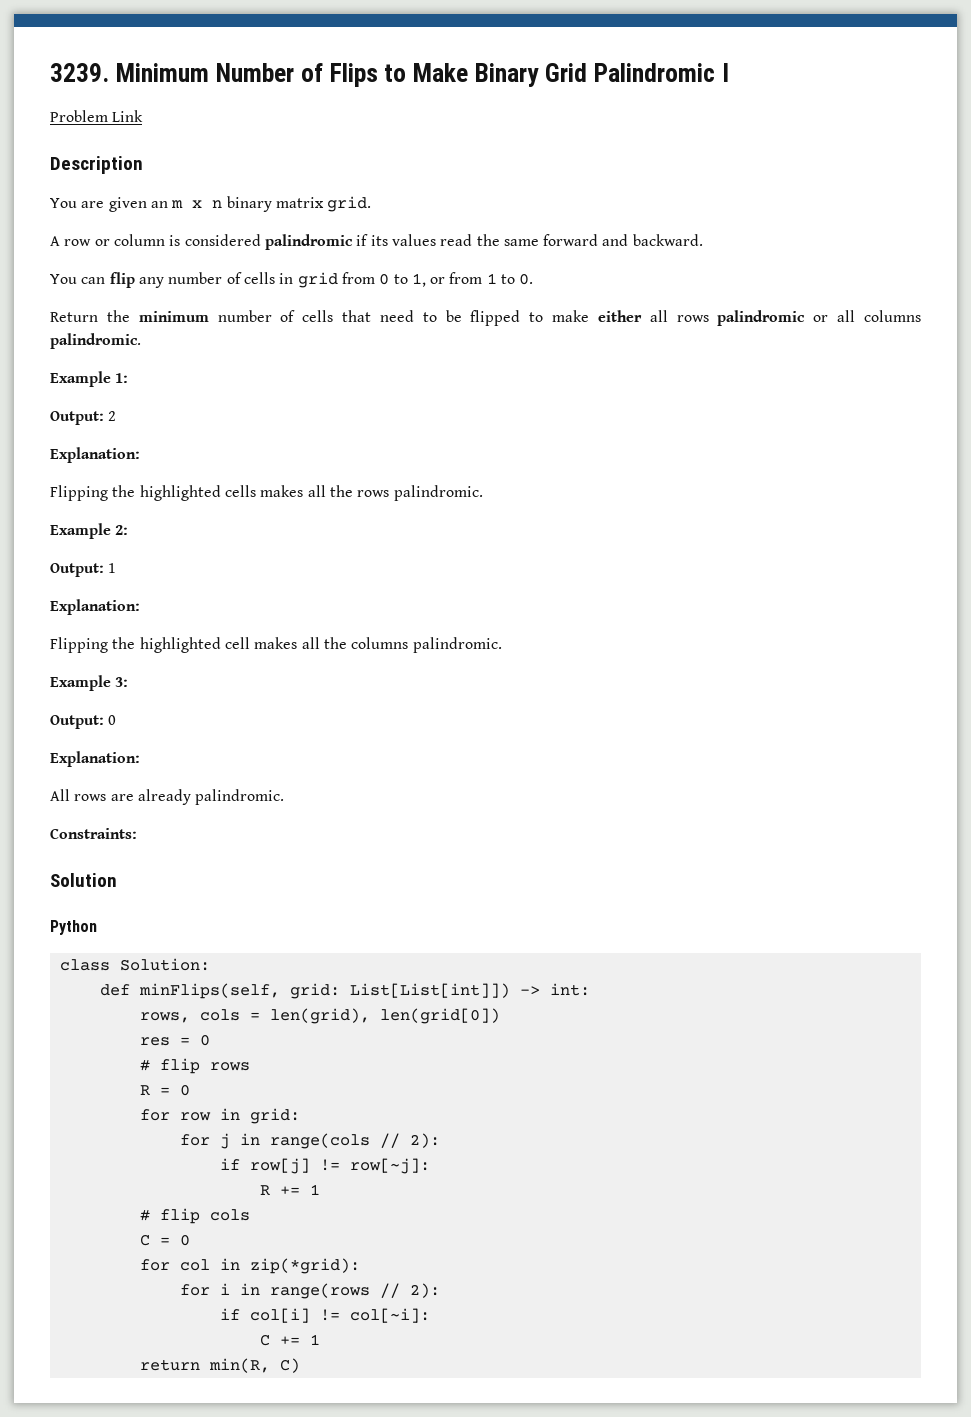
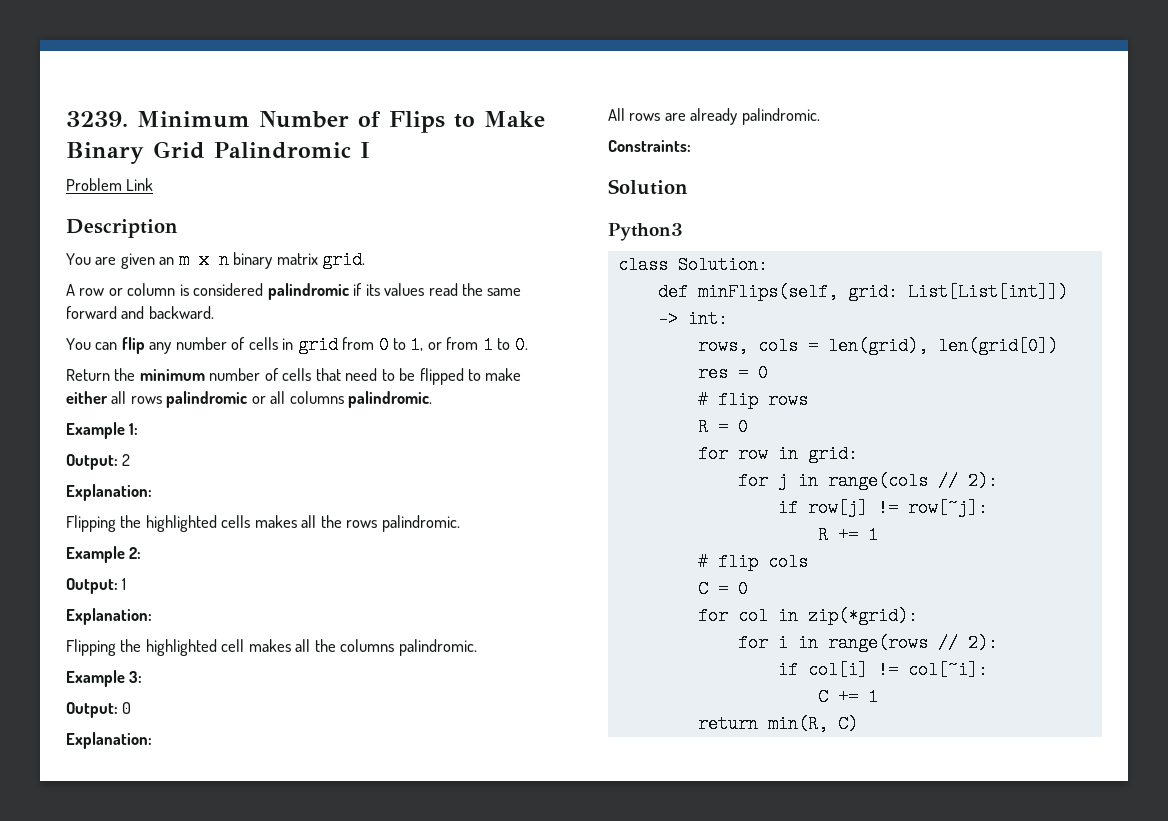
[50,920,97,935] Python -> [608,223,683,241] Python3

